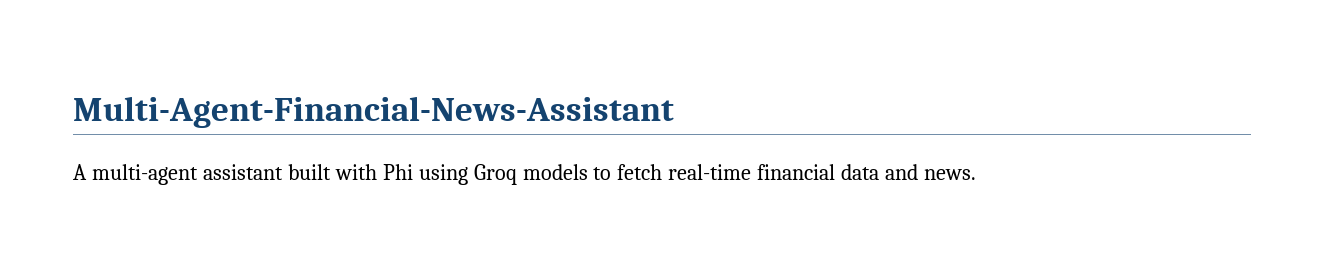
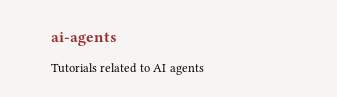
[73,96,674,128] [73,164,977,185] Multi-Agent-Financial-News-Assistant // A multi-agent assistant built with Phi using Groq models to fetch real-time financial data and news. -> [51,32,117,46] [51,63,204,75] ai-agents // Tutorials related to AI agents

